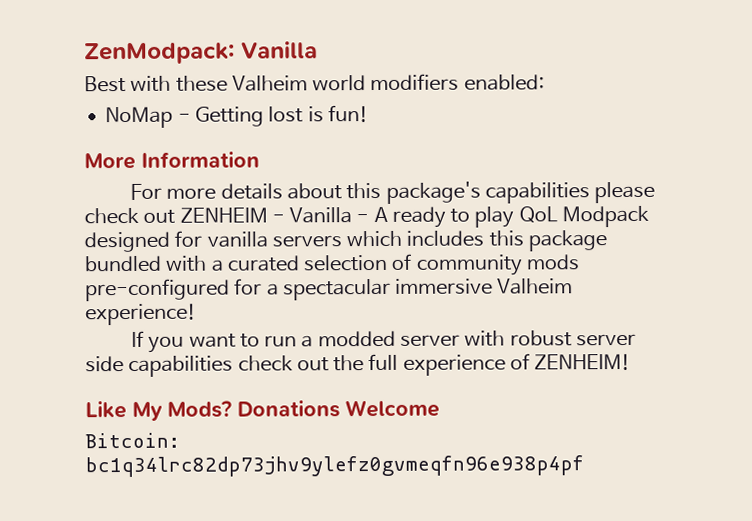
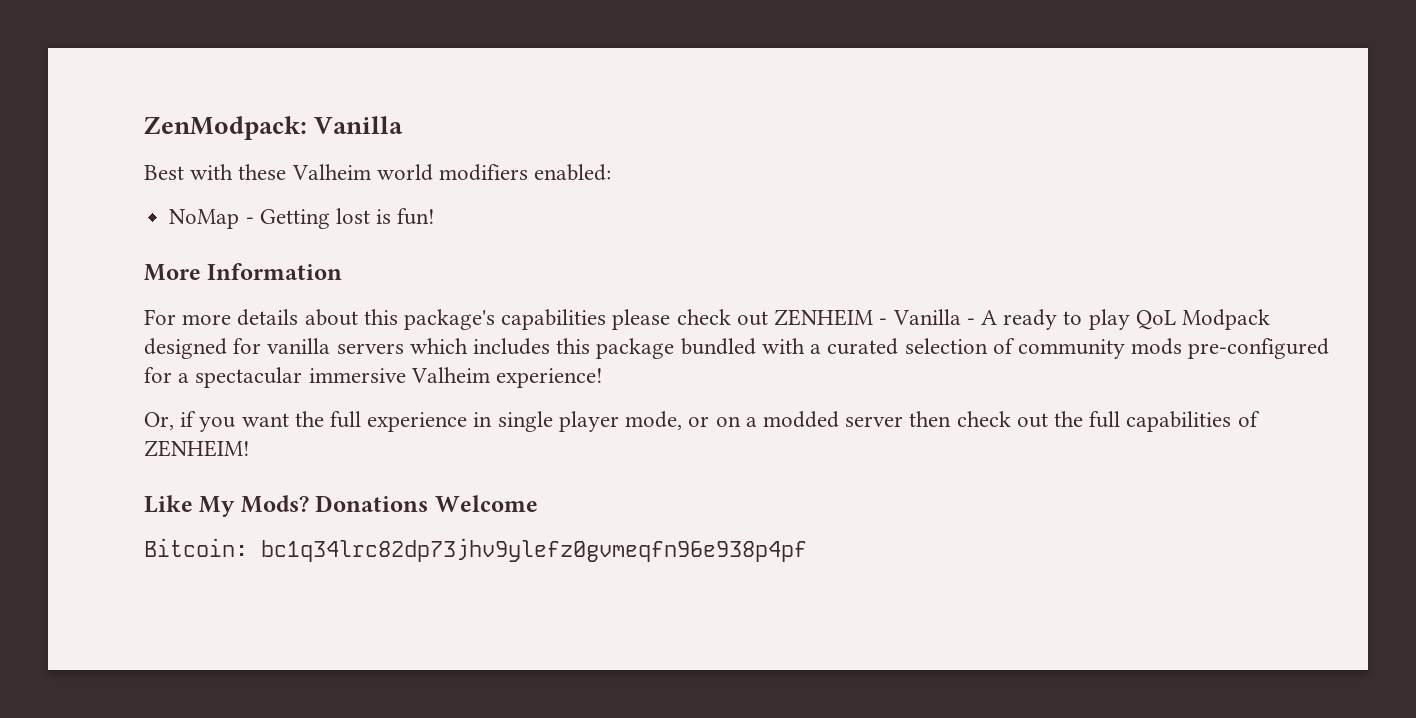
[131,330,636,353] [85,355,234,377] If you want to run a modded server with robust server side capabilities -> [144,411,952,432] Or, if you want the full experience in single player mode, or on a modded server then
[402,354,506,376] experience -> [1126,411,1232,432] capabilities

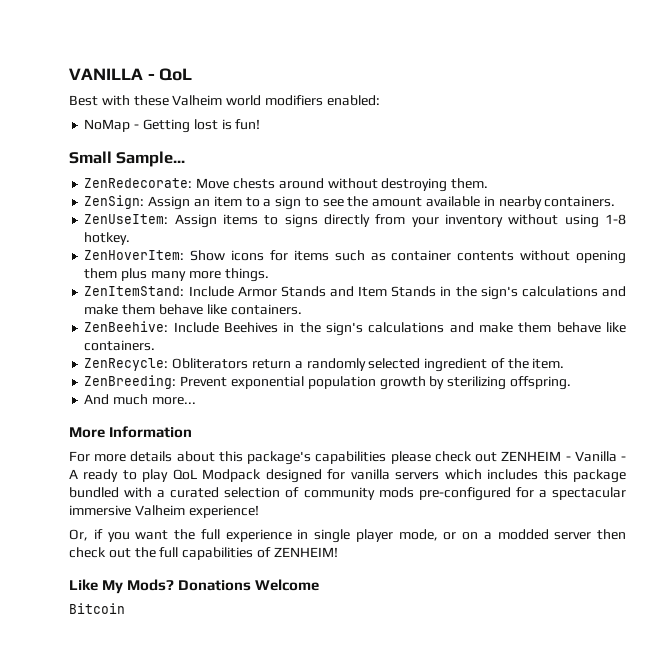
[144,116,404,140] ZenModpack: Vanilla -> [69,68,193,81] VANILLA - QoL
(436, 216) none -> [69,151,186,167] [84,178,489,192] [84,195,616,210] [84,214,626,228] [84,232,131,245] [84,250,627,264] [84,268,269,282] [84,286,626,300] [84,304,302,315] [84,321,626,336] [84,340,156,351] [84,358,565,372] [84,375,571,390] [84,394,196,405] // Small Sample... // ZenRedecorate: Move chests around without destroying them. // ZenSign: Assign an item to a sign to see the amount available in nearby containers. // ZenUseItem: Assign items to signs directly from your inventory without using 1-8 hotkey. // ZenHoverItem: Show icons for items such as container contents without opening them plus many more things. // ZenItemStand: Include Armor Stands and Item Stands in the sign's calculations and make them behave like containers. // ZenBeehive: Include Beehives in the sign's calculations and make them behave like containers. // ZenRecycle: Obliterators return a randomly selected ingredient of the item. // ZenBreeding: Prevent exponential population growth by sterilizing offspring. // And much more...
[144,538,807,562] Bitcoin: bc1q34lrc82dp73jhv9ylefz0gvmeqfn96e938p4pf -> [69,603,125,614] Bitcoin

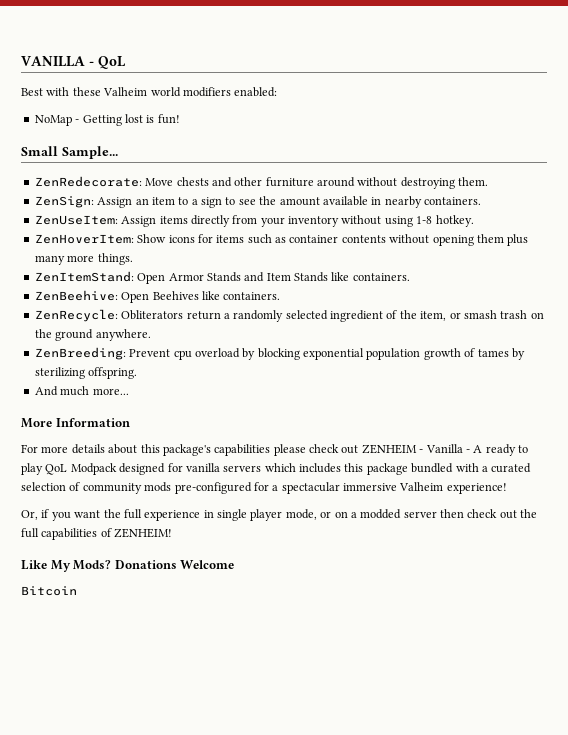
(275, 183) none -> [211,177,314,187] and other furniture
[264,214,318,228] to signs -> (188, 220) none
[188,286,234,297] Include -> [137,273,166,284] Open
[440,286,626,300] [84,304,302,315] [84,321,601,336] in the sign's calculations and make them behave like containers. // ZenBeehive: Include Beehives in the sign's calculations and make them behave -> [331,272,410,281] [34,290,199,303] like containers. // ZenBeehive: Open Beehives
[532,358,565,369] [84,375,228,389] item. // ZenBreeding: Prevent -> [420,310,544,321] [34,329,151,341] [34,347,300,360] item, or smash trash on the ground anywhere. // ZenBreeding: Prevent cpu overload by blocking
(426, 383) none -> [464,348,509,357] of tames

